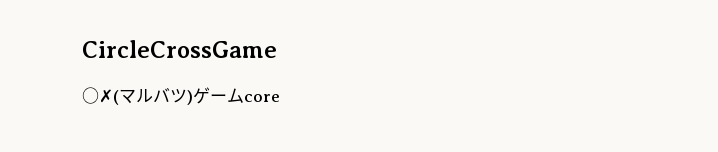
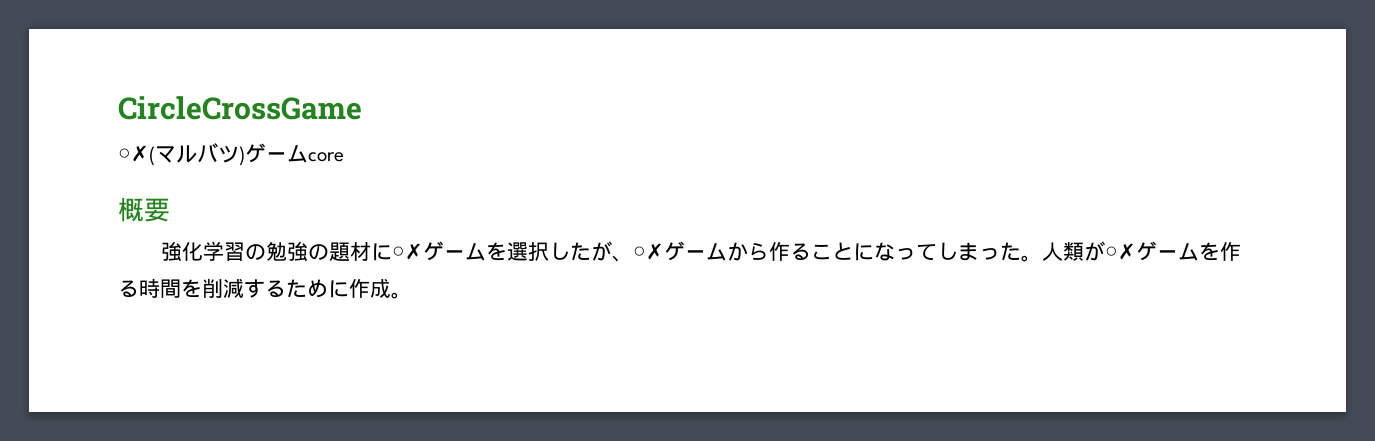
(280, 98) none -> [118,197,170,222] [160,241,1241,262] [118,278,412,299] // 概要 // 強化学習の勉強の題材に○✗ゲームを選択したが、○✗ゲームから作ることになってしまった。人類が○✗ゲームを作る時間を削減するために作成。

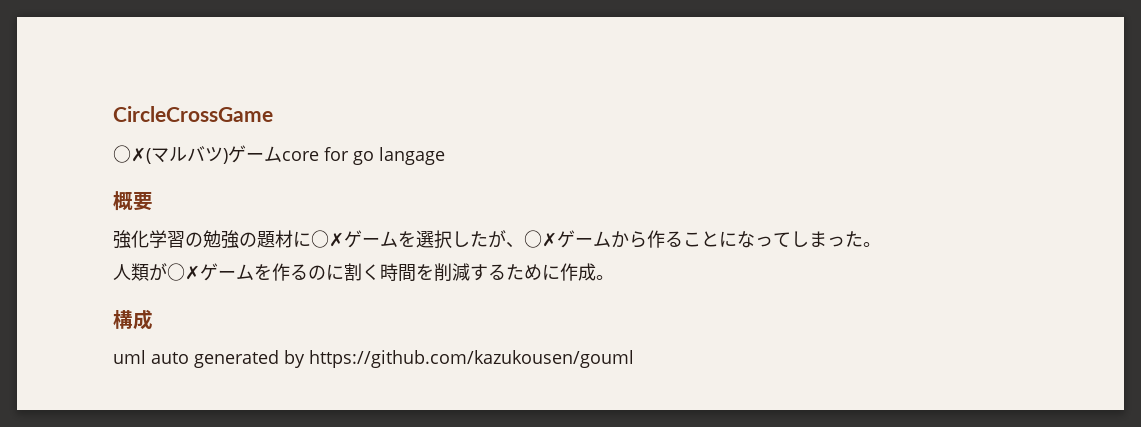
(344, 157) none -> [324,147,445,165] for go langage
(1042, 258) none -> (881, 244) //
(139, 288) none -> [308,263,380,281] のに割く
(412, 295) none -> [113,309,153,330] [113,350,634,368] // 構成 // uml auto generated by https://github.com/kazukousen/gouml

